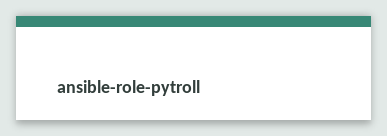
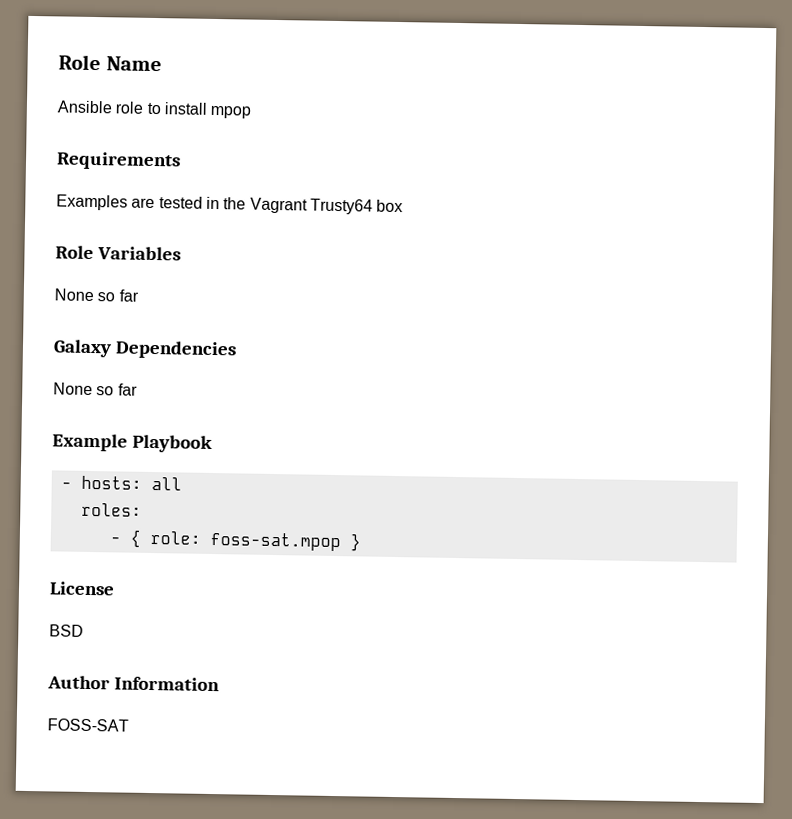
[57,80,200,96] ansible-role-pytroll -> [58,54,162,72] [57,100,252,119] [56,151,181,171] [56,194,404,215] [55,245,182,261] [54,288,139,302] [53,339,238,360] [53,382,138,396] [52,433,214,454] [60,475,182,491] [80,502,142,517] [109,529,361,552] [49,581,115,596] [49,624,84,637] [47,675,221,692] [47,718,129,732] Role Name // Ansible role to install mpop // Requirements // Examples are tested in the Vagrant Trusty64 box // Role Variables // None so far // Galaxy Dependencies // None so far // Example Playbook // - hosts: all // roles: // - { role: foss-sat.mpop } // License // BSD // Author Information // FOSS-SAT

